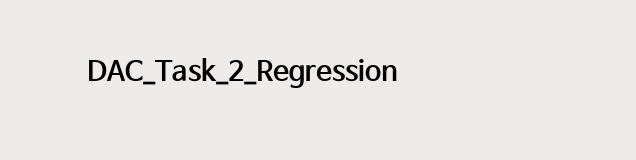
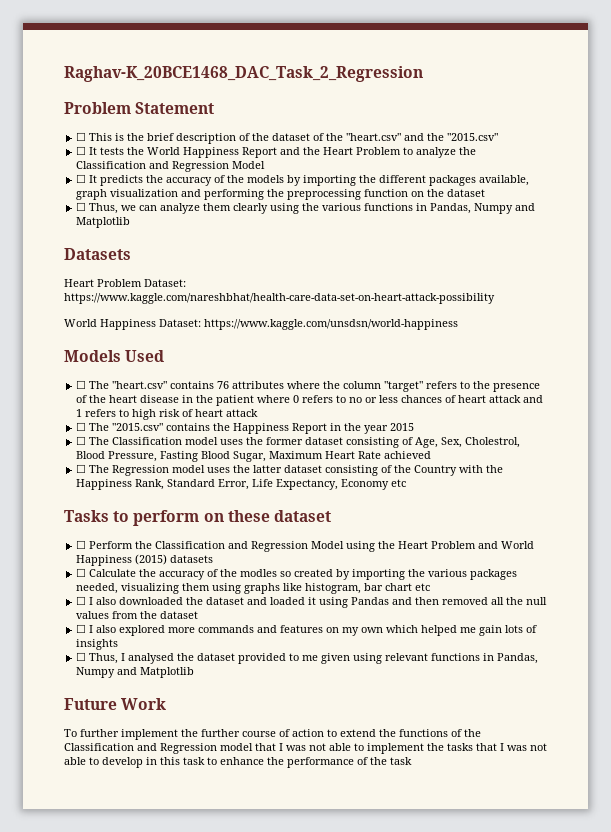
[87,58,398,88] DAC_Task_2_Regression -> [64,66,423,82] [64,102,215,114] [76,132,499,144] [76,146,477,158] [76,161,266,172] [76,174,530,186] [76,189,486,200] [76,202,536,214] [76,217,131,228] [64,248,131,260] [64,279,186,287] [64,293,495,304] [64,319,458,330] [64,350,165,362] [76,380,541,392] [76,395,544,406] [76,409,259,420] [76,422,415,434] [76,436,521,448] [76,451,432,462] [76,464,504,476] [76,479,407,490] [64,510,331,526] [76,540,535,552] [76,554,214,566] [76,568,518,580] [76,583,431,594] [76,596,548,608] [76,611,199,619] [76,624,538,636] [76,639,119,650] [76,652,539,664] [76,667,195,678] [64,698,167,710] [64,729,481,740] [64,743,547,754] [64,757,412,768] Raghav-K_20BCE1468_DAC_Task_2_Regression // Problem Statement // ☐ This is the brief description of the dataset of the "heart.csv" and the "2015.csv" // ☐ It tests the World Happiness Report and the Heart Problem to analyze the Classification and Regression Model // ☐ It predicts the accuracy of the models by importing the different packages available, graph visualization and performing the preprocessing function on the dataset // ☐ Thus, we can analyze them clearly using the various functions in Pandas, Numpy and Matplotlib // Datasets // Heart Problem Dataset: https://www.kaggle.com/nareshbhat/health-care-data-set-on-heart-attack-possibility // World Happiness Dataset: https://www.kaggle.com/unsdsn/world-happiness // Models Used // ☐ The "heart.csv" contains 76 attributes where the column "target" refers to the presence of the heart disease in the patient where 0 refers to no or less chances of heart attack and 1 refers to high risk of heart attack // ☐ The "2015.csv" contains the Happiness Report in the year 2015 // ☐ The Classification model uses the former dataset consisting of Age, Sex, Cholestrol, Blood Pressure, Fasting Blood Sugar, Maximum Heart Rate achieved // ☐ The Regression model uses the latter dataset consisting of the Country with the Happiness Rank, Standard Error, Life Expectancy, Economy etc // Tasks to perform on these dataset // ☐ Perform the Classification and Regression Model using the Heart Problem and World Happiness (2015) datasets // ☐ Calculate the accuracy of the modles so created by importing the various packages needed, visualizing them using graphs like histogram, bar chart etc // ☐ I also downloaded the dataset and loaded it using Pandas and then removed all the null values from the dataset // ☐ I also explored more commands and features on my own which helped me gain lots of insights // ☐ Thus, I analysed the dataset provided to me given using relevant functions in Pandas, Numpy and Matplotlib // Future Work // To further implement the further course of action to extend the functions of the Classification and Regression model that I was not able to implement the tasks that I was not able to develop in this task to enhance the performance of the task

